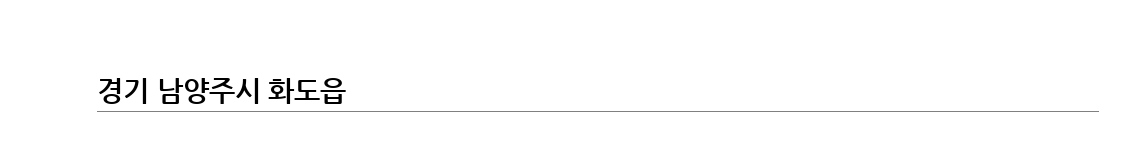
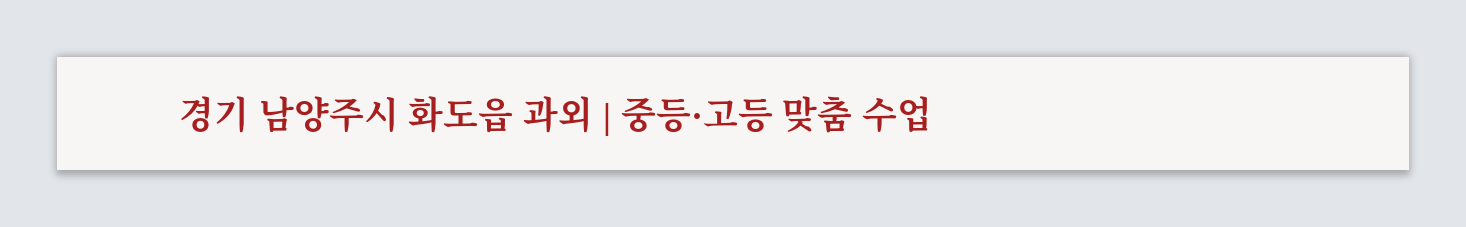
(347, 91) none -> [523,96,933,136] 과외 | 중등·고등 맞춤 수업

